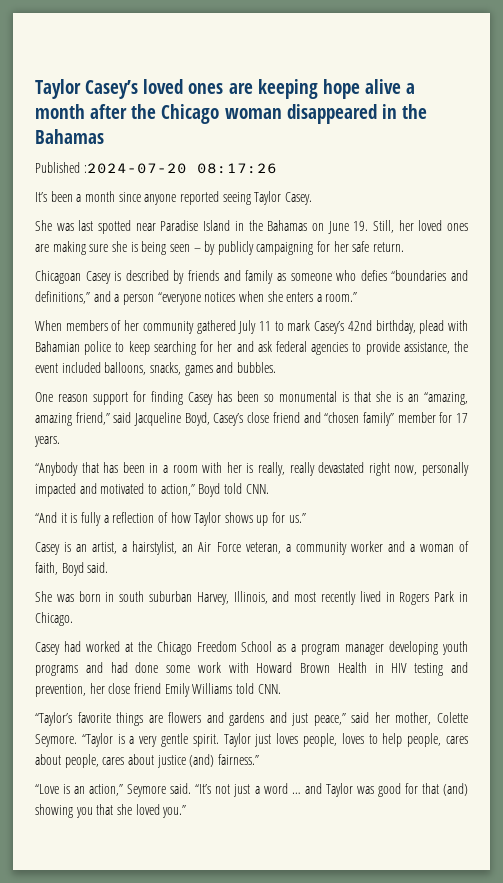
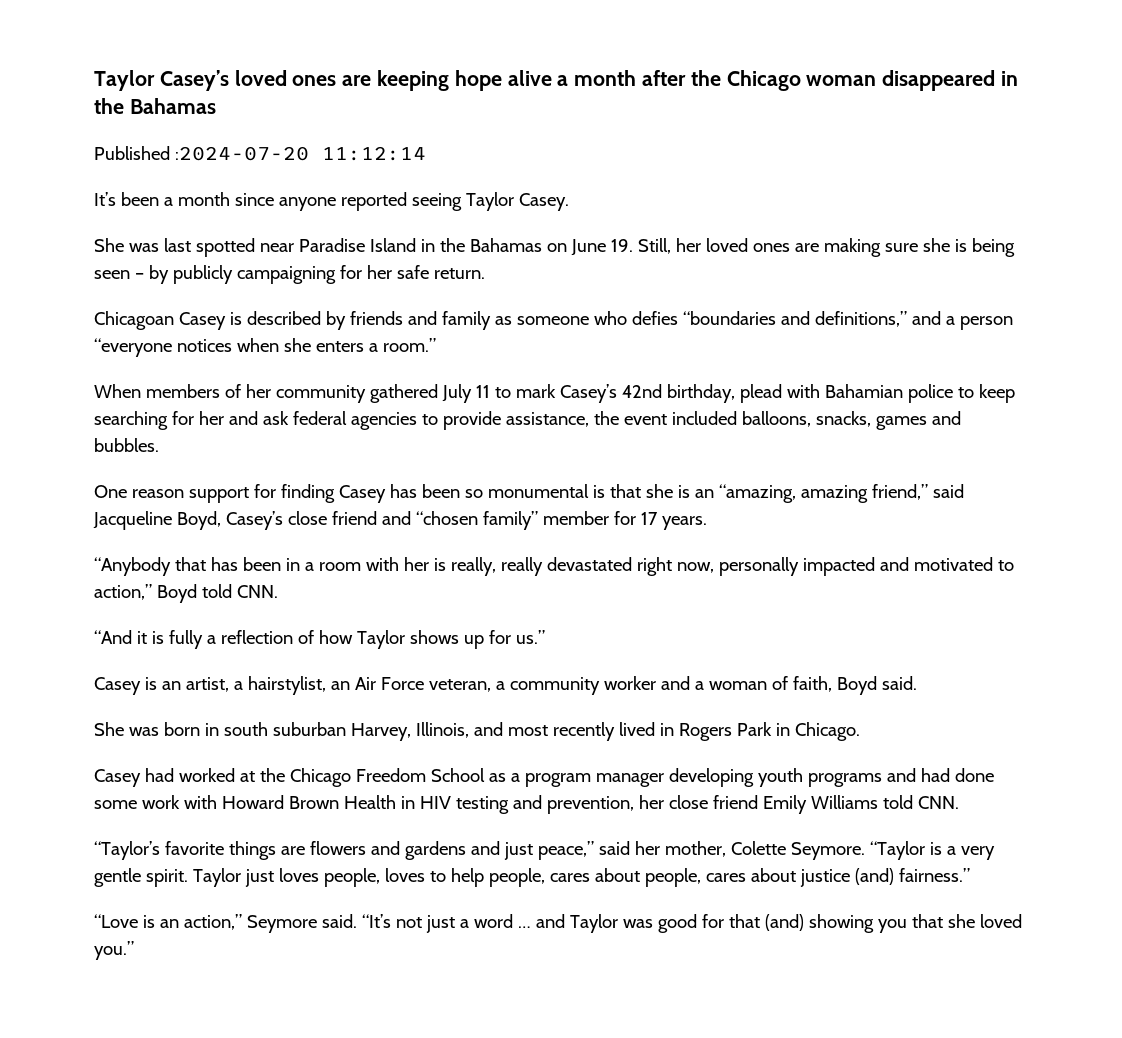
[196,163,277,174] 08:17:26 -> [321,146,426,161] 11:12:14

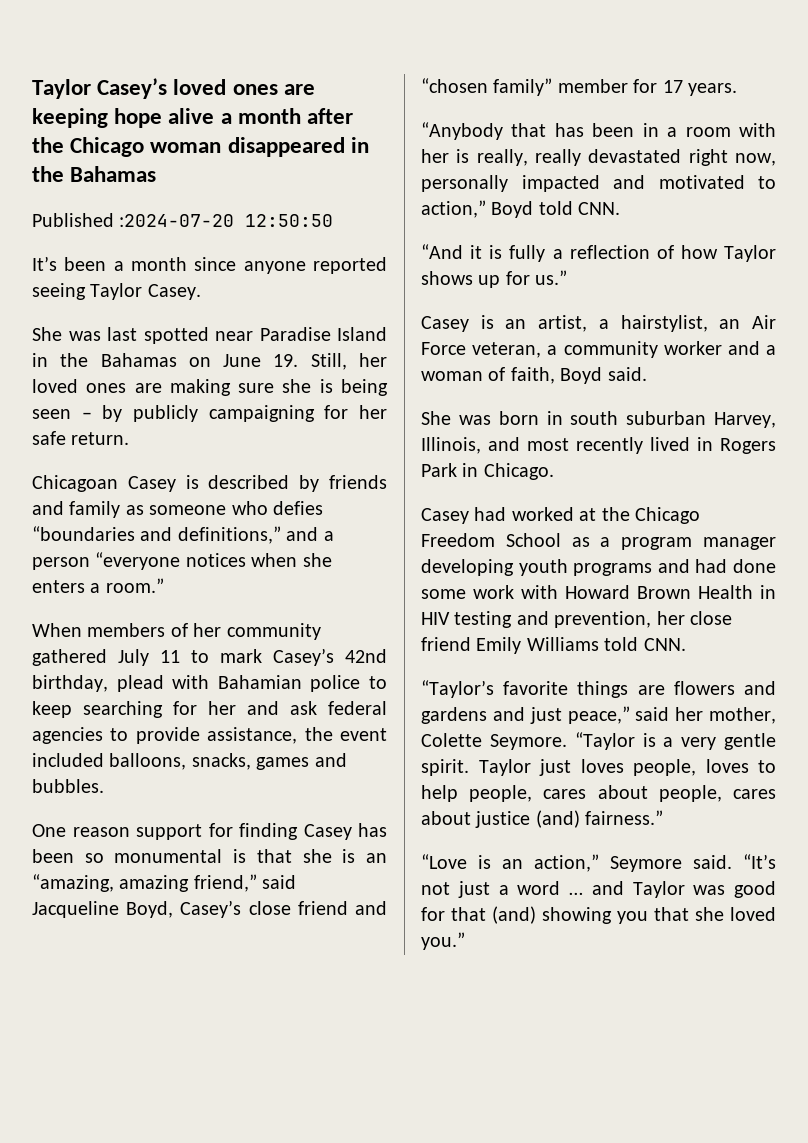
[321,146,426,161] 11:12:14 -> [245,214,334,227] 12:50:50

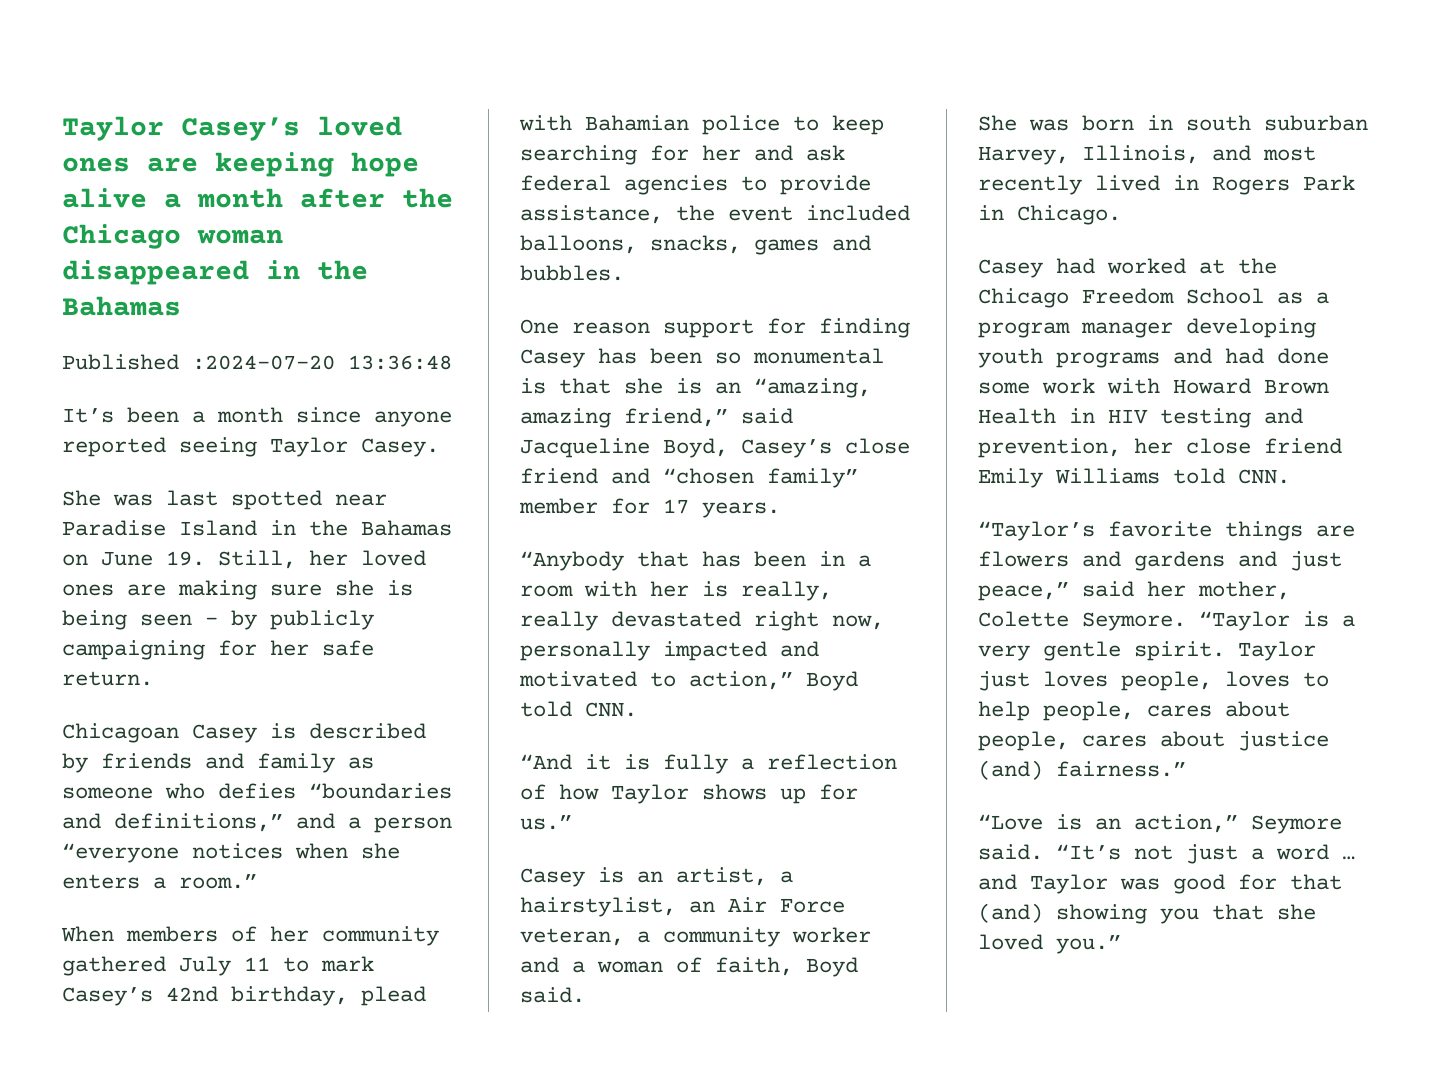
[245,214,334,227] 12:50:50 -> [348,355,452,370] 13:36:48

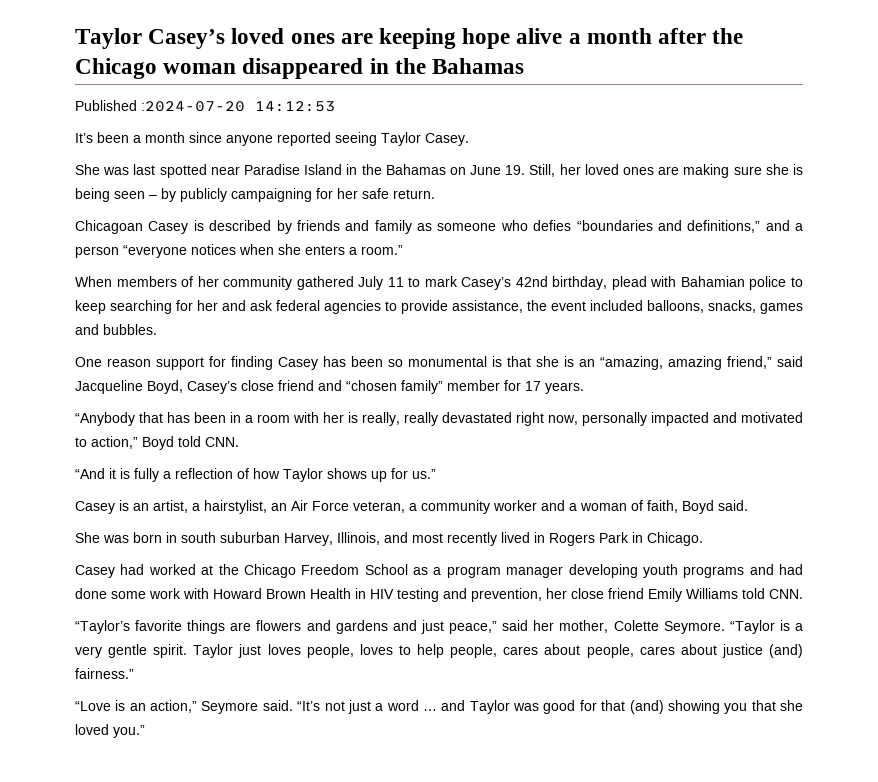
[348,355,452,370] 13:36:48 -> [255,101,335,112] 14:12:53

